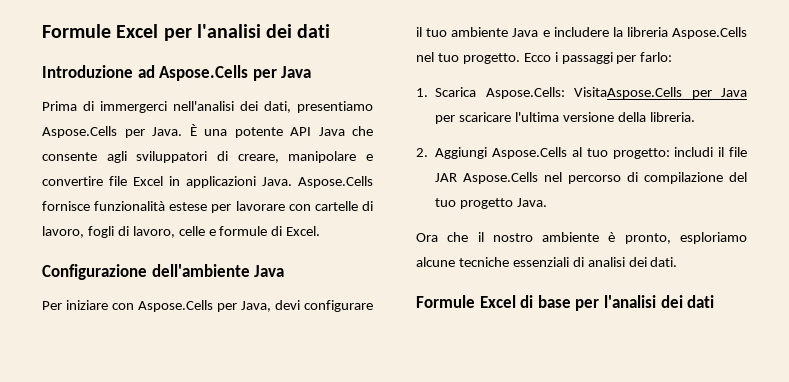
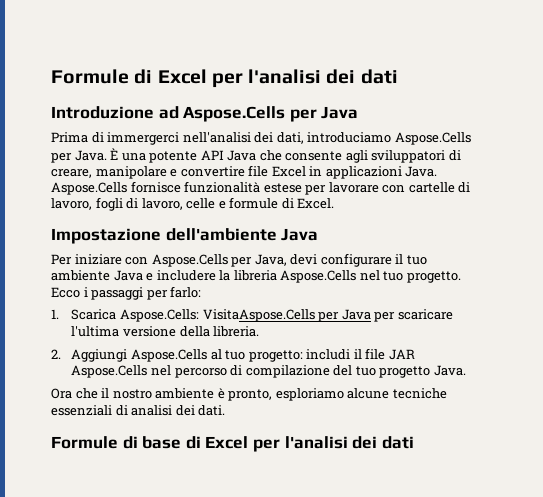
[42,24,111,38] Formule -> [51,69,153,84] Formule di
[297,101,373,113] presentiamo -> [307,132,392,143] introduciamo
[42,264,147,280] Configurazione -> [51,228,161,244] Impostazione
[479,295,516,308] Excel -> (118, 442) none
(571, 301) none -> [185,436,249,449] di Excel

